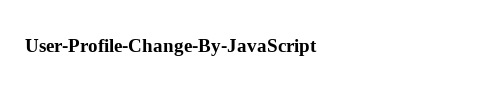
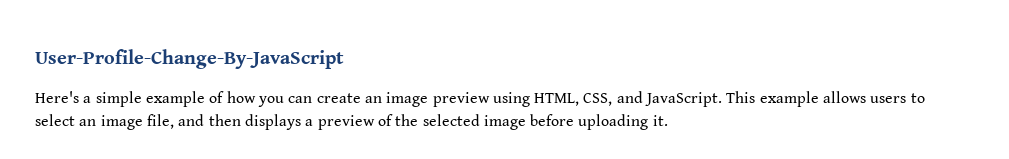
(317, 47) none -> [35,91,925,107] [35,114,668,130] // Here's a simple example of how you can create an image preview using HTML, CSS, and JavaScript. This example allows users to select an image file, and then displays a preview of the selected image before uploading it.

